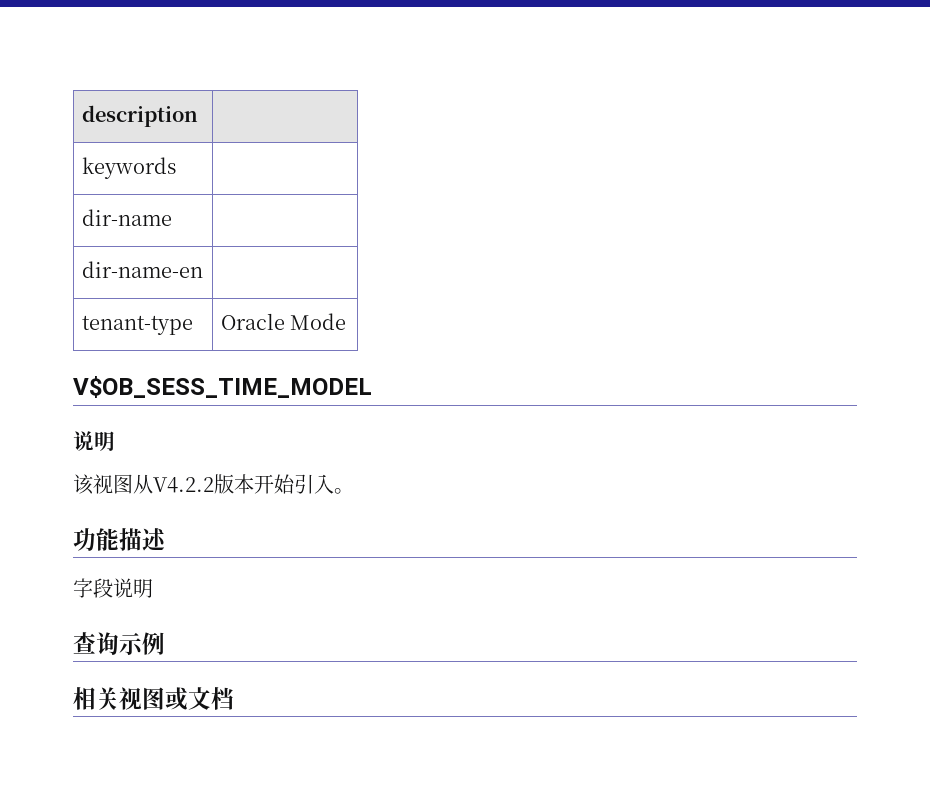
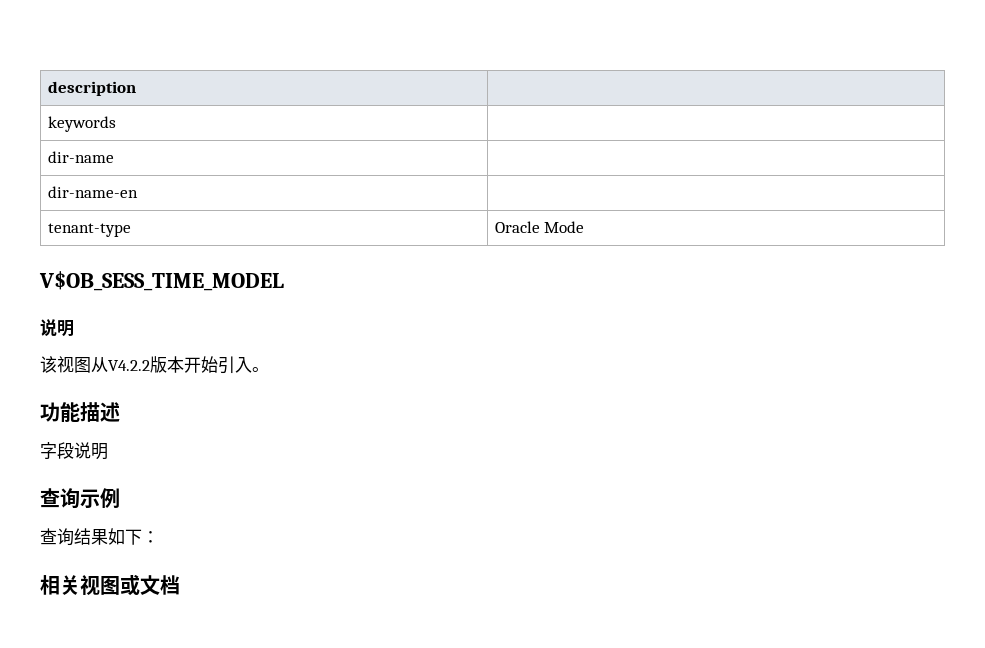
(165, 643) none -> [40,528,159,546] // 查询结果如下：

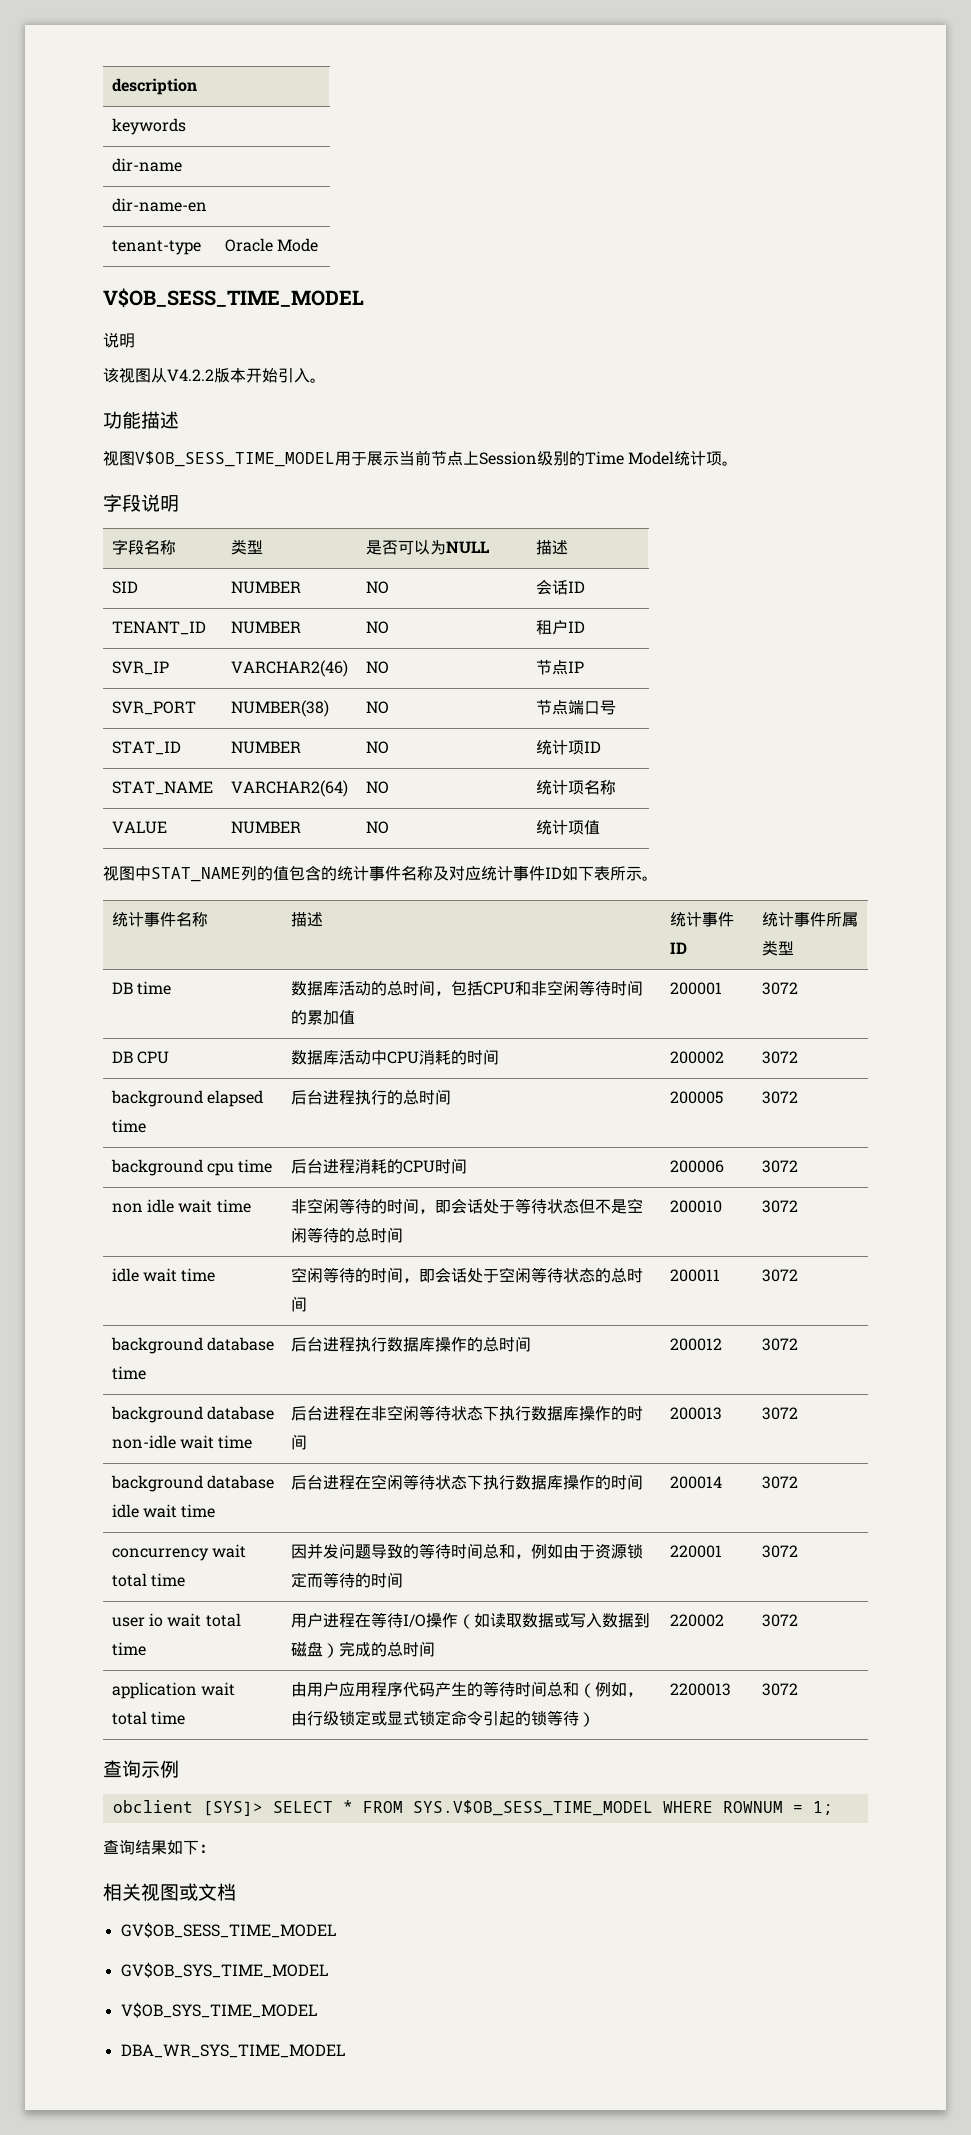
[40,442,108,460] [40,488,120,509] 字段说明 // 查询示例 -> [103,450,739,467] [103,494,179,512] [111,539,176,555] [230,539,263,555] [365,540,489,555] [535,540,568,555] [111,581,138,594] [230,581,301,594] [365,581,389,594] [535,579,585,595] [111,621,206,635] [230,621,301,634] [365,621,389,634] [535,620,585,635] [111,661,169,675] [230,660,348,677] [365,661,389,674] [535,660,584,675] [111,701,196,715] [230,700,329,717] [365,701,389,714] [535,700,616,715] [111,741,181,755] [230,741,301,754] [365,741,389,754] [535,740,601,755] [111,781,213,795] [230,780,348,797] [365,781,389,794] [535,780,616,795] [111,821,167,834] [230,821,301,834] [365,821,389,834] [535,820,600,835] [103,865,658,882] [111,912,208,927] [290,912,323,927] [669,912,734,927] [669,942,687,954] [761,912,858,927] [761,940,794,956] [111,981,172,995] [290,980,643,996] [290,1010,355,1025] [669,982,722,995] [761,982,798,995] [111,1051,170,1064] [290,1049,499,1065] [669,1051,724,1064] [761,1051,798,1064] [110,1090,264,1107] [111,1119,146,1133] [290,1089,451,1105] [669,1091,723,1104] [761,1091,798,1104] [110,1159,273,1176] [290,1158,467,1174] [669,1160,724,1173] [761,1160,798,1173] [111,1199,251,1213] [290,1198,643,1214] [290,1227,403,1243] [669,1200,722,1213] [761,1200,798,1213] [111,1268,216,1282] [290,1267,643,1283] [290,1296,307,1312] [669,1269,720,1282] [761,1269,798,1282] [110,1337,275,1354] [111,1366,146,1380] [290,1336,531,1352] [669,1338,722,1351] [761,1338,798,1351] [110,1406,275,1423] [111,1435,253,1449] [290,1405,643,1421] [290,1434,307,1450] [669,1407,722,1420] [761,1407,798,1420] [110,1475,275,1492] [111,1504,216,1518] [290,1474,643,1490] [669,1476,722,1489] [761,1476,798,1489] [111,1544,247,1561] [111,1573,186,1587] [290,1543,643,1559] [290,1572,403,1588] [669,1545,722,1558] [761,1545,798,1558] [111,1613,241,1627] [111,1642,146,1656] [290,1612,650,1629] [290,1641,435,1658] [669,1614,724,1627] [761,1614,798,1627] [111,1682,236,1699] [111,1711,186,1725] [290,1681,643,1698] [290,1710,595,1727] [669,1683,731,1696] [761,1683,798,1696] [103,1760,179,1778] [112,1800,833,1816] 视图V$OB_SESS_TIME_MODEL用于展示当前节点上Session级别的Time Model统计项。 // 字段说明 // 字段名称 | 类型 | 是否可以为NULL | 描述 // SID | NUMBER | NO | 会话ID // TENANT_ID | NUMBER | NO | 租户ID // SVR_IP | VARCHAR2(46) | NO | 节点IP // SVR_PORT | NUMBER(38) | NO | 节点端口号 // STAT_ID | NUMBER | NO | 统计项ID // STAT_NAME | VARCHAR2(64) | NO | 统计项名称 // VALUE | NUMBER | NO | 统计项值 // 视图中STAT_NAME列的值包含的统计事件名称及对应统计事件ID如下表所示。 // 统计事件名称 | 描述 | 统计事件ID | 统计事件所属类型 // DB time | 数据库活动的总时间，包括CPU和非空闲等待时间的累加值 | 200001 | 3072 // DB CPU | 数据库活动中CPU消耗的时间 | 200002 | 3072 // background elapsed time | 后台进程执行的总时间 | 200005 | 3072 // background cpu time | 后台进程消耗的CPU时间 | 200006 | 3072 // non idle wait time | 非空闲等待的时间，即会话处于等待状态但不是空闲等待的总时间 | 200010 | 3072 // idle wait time | 空闲等待的时间，即会话处于空闲等待状态的总时间 | 200011 | 3072 // background database time | 后台进程执行数据库操作的总时间 | 200012 | 3072 // background database non-idle wait time | 后台进程在非空闲等待状态下执行数据库操作的时间 | 200013 | 3072 // background database idle wait time | 后台进程在空闲等待状态下执行数据库操作的时间 | 200014 | 3072 // concurrency wait total time | 因并发问题导致的等待时间总和，例如由于资源锁定而等待的时间 | 220001 | 3072 // user io wait total time | 用户进程在等待I/O操作（如读取数据或写入数据到磁盘）完成的总时间 | 220002 | 3072 // application wait total time | 由用户应用程序代码产生的等待时间总和（例如，由行级锁定或显式锁定命令引起的锁等待） | 2200013 | 3072 // 查询示例 // obclient [SYS]> SELECT * FROM SYS.V$OB_SESS_TIME_MODEL WHERE ROWNUM = 1;
(180, 585) none -> [120,1922,336,1938] [120,1962,328,1978] [120,2002,317,2018] [120,2044,345,2058] // GV$OB_SESS_TIME_MODEL // GV$OB_SYS_TIME_MODEL // V$OB_SYS_TIME_MODEL // DBA_WR_SYS_TIME_MODEL

